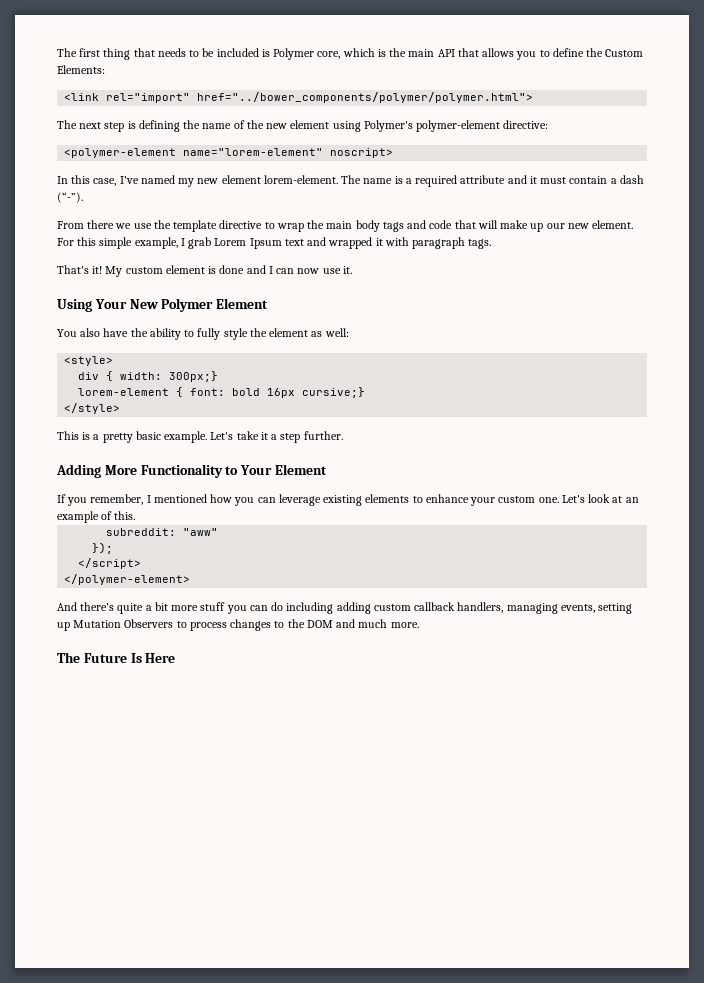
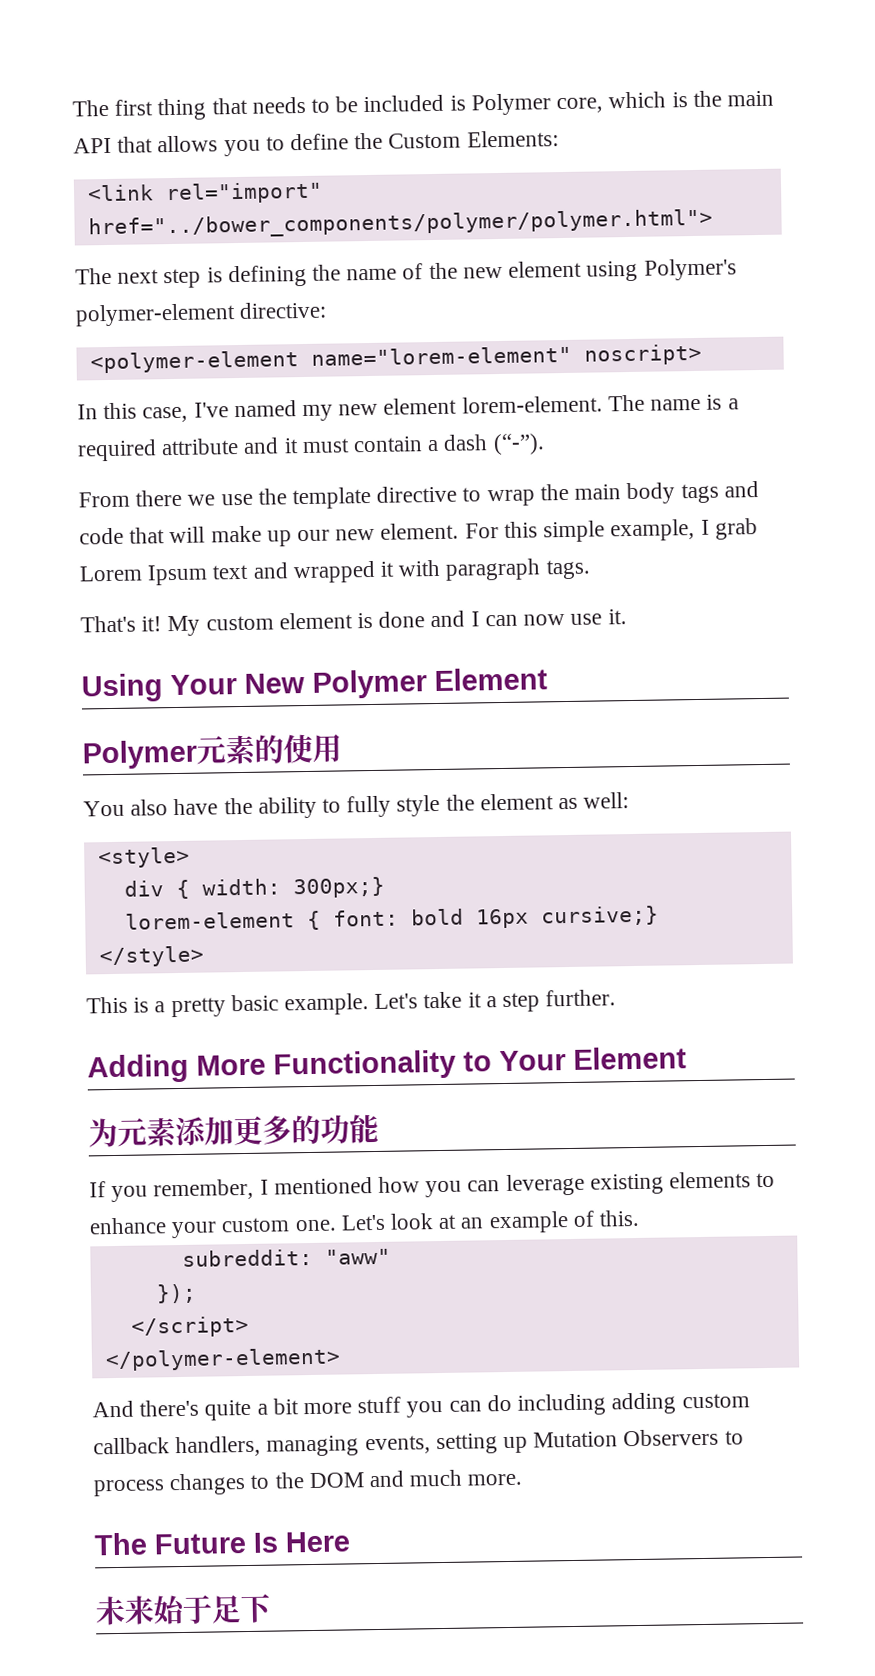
(269, 303) none -> [82,733,342,770] // Polymer元素的使用
(327, 469) none -> [88,1113,379,1148] // 为元素添加更多的功能
(176, 658) none -> [95,1593,272,1626] // 未来始于足下

